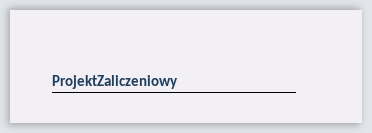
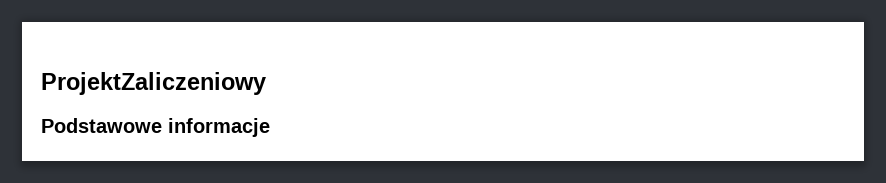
(178, 82) none -> [41,118,270,137] // Podstawowe informacje

